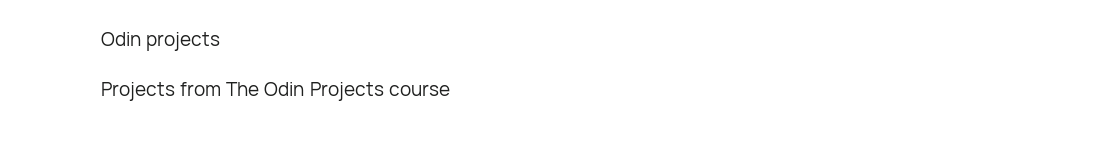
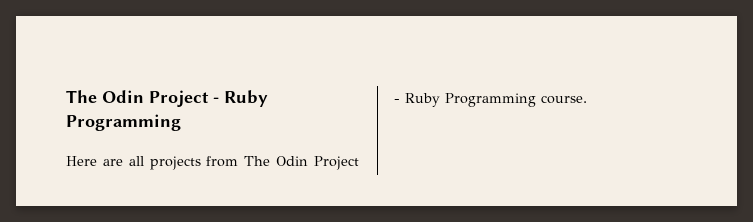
[101,32,141,46] Odin -> [66,90,268,107] [66,114,181,131] [66,156,144,166] The Odin Project - Ruby Programming // Here are all
[101,82,175,101] // Projects -> (201, 163) none
[309,82,450,101] Projects course -> [314,156,359,170] [394,93,587,107] Project - Ruby Programming course.

